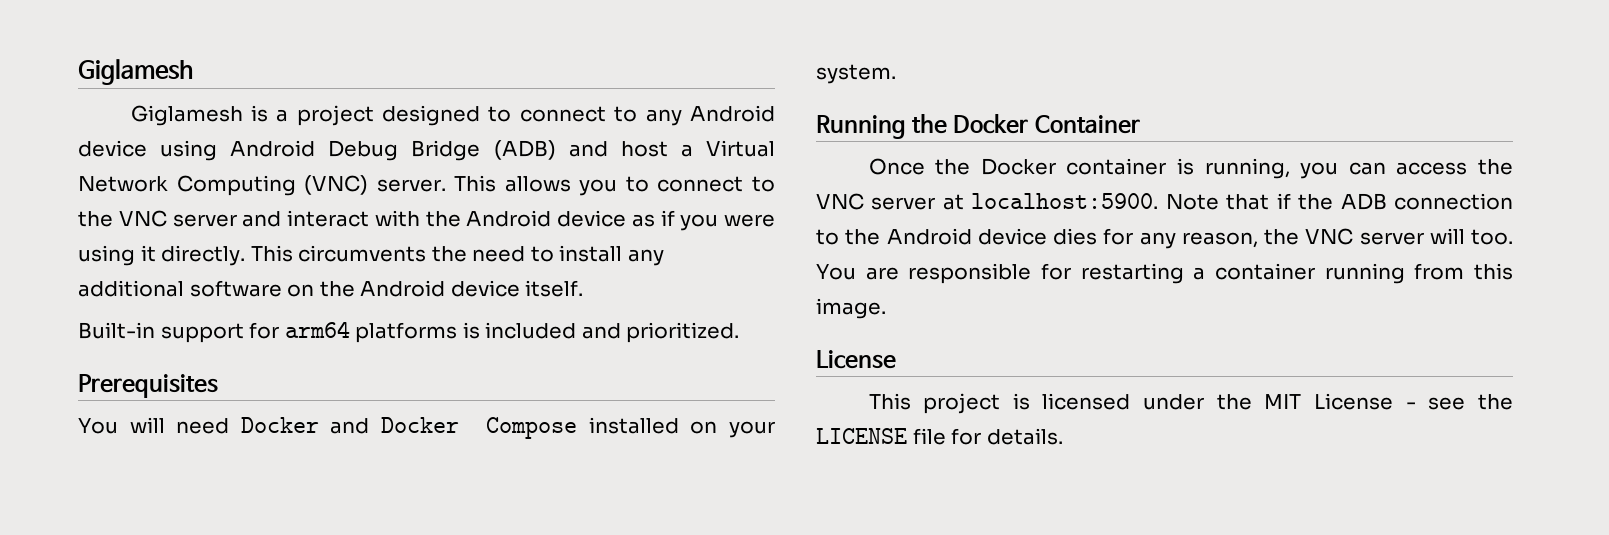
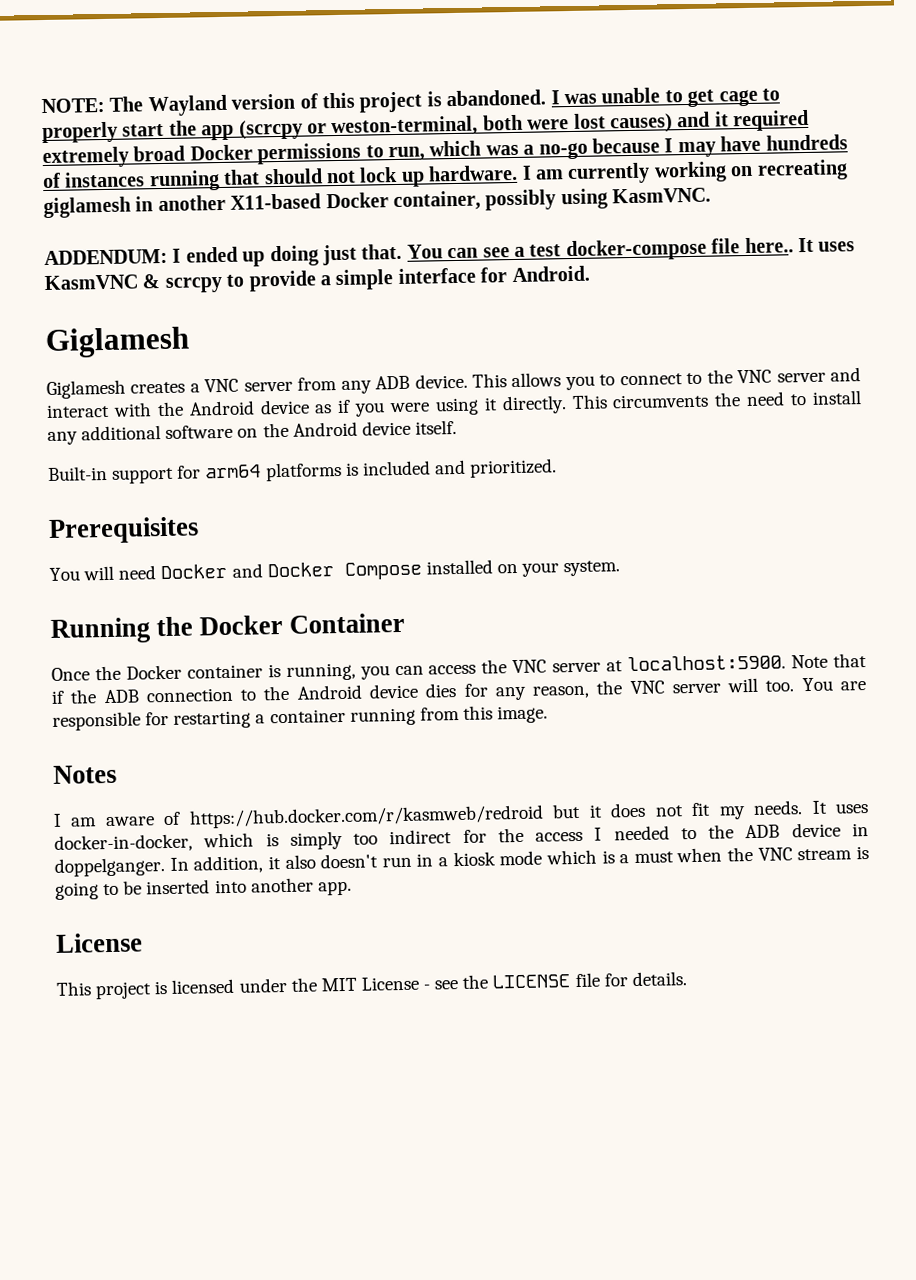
[78,59,193,85] [130,105,776,126] [78,140,775,161] [78,175,446,196] Giglamesh // Giglamesh is a project designed to connect to any Android device using Android Debug Bridge (ADB) and host a Virtual Network Computing (VNC) server. -> [41,87,780,117] [42,109,810,144] [42,134,848,169] [42,159,848,192] [43,187,712,219] [44,237,856,267] [44,265,590,293] [45,326,190,359] [46,373,468,399] NOTE: The Wayland version of this project is abandoned. I was unable to get cage to properly start the app (scrcpy or weston-terminal, both were lost causes) and it required extremely broad Docker permissions to run, which was a no-go because I may have hundreds of instances running that should not lock up hardware. I am currently working on recreating giglamesh in another X11-based Docker container, possibly using KasmVNC. // ADDENDUM: I ended up doing just that. You can see a test docker-compose file here.. It uses KasmVNC & scrcpy to provide a simple interface for Android. // Giglamesh // Giglamesh creates a VNC server from any ADB device.
(886, 308) none -> [53,764,117,784] [53,800,869,829] [54,822,869,853] [54,845,870,877] [55,877,352,900] // Notes // I am aware of https://hub.docker.com/r/kasmweb/redroid but it does not fit my needs. It uses docker-in-docker, which is simply too indirect for the access I needed to the ADB device in doppelganger. In addition, it also doesn't run in a kiosk mode which is a must when the VNC stream is going to be inserted into another app.

